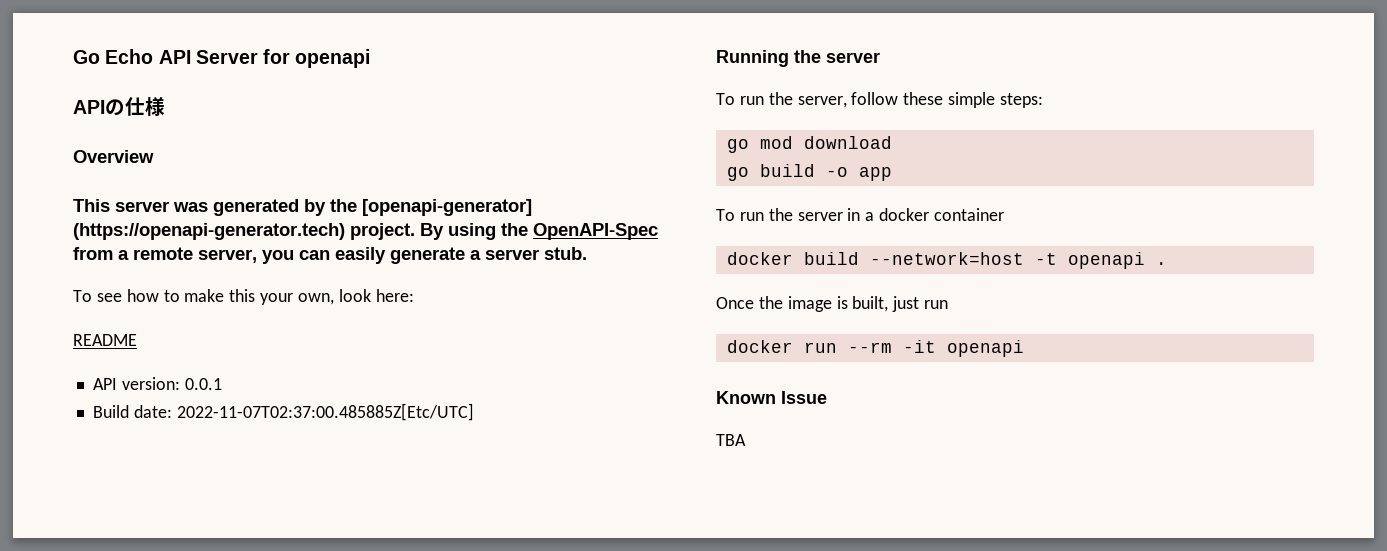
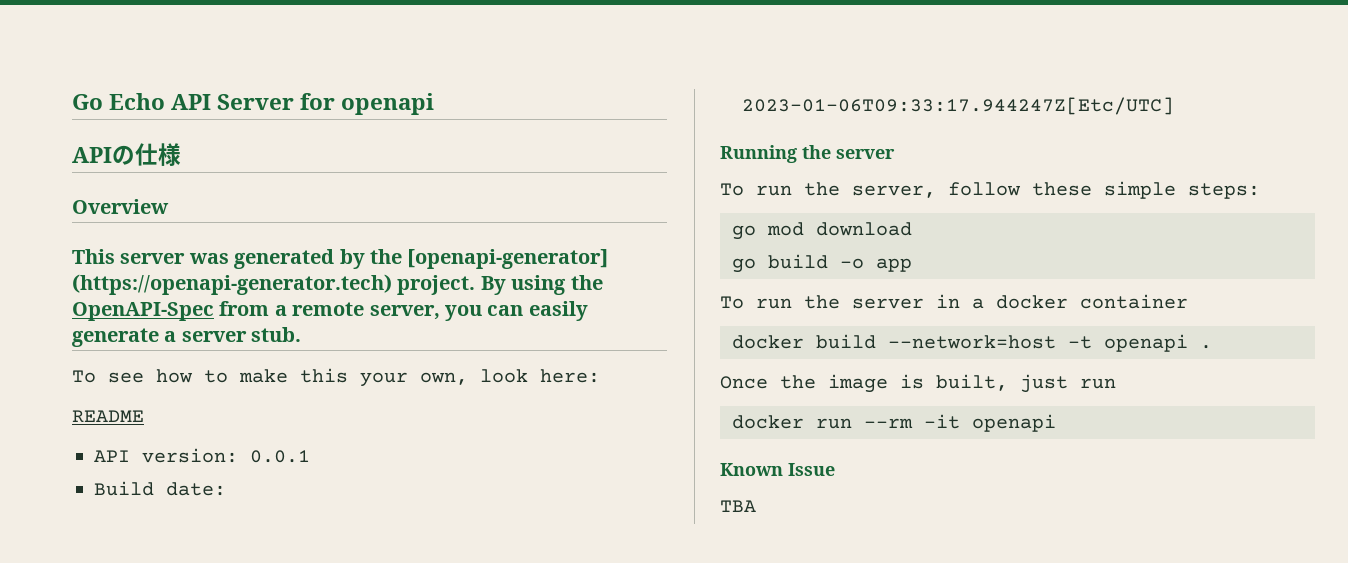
[176,403,474,421] 2022-11-07T02:37:00.485885Z[Etc/UTC] -> [742,97,1174,115] 2023-01-06T09:33:17.944247Z[Etc/UTC]

